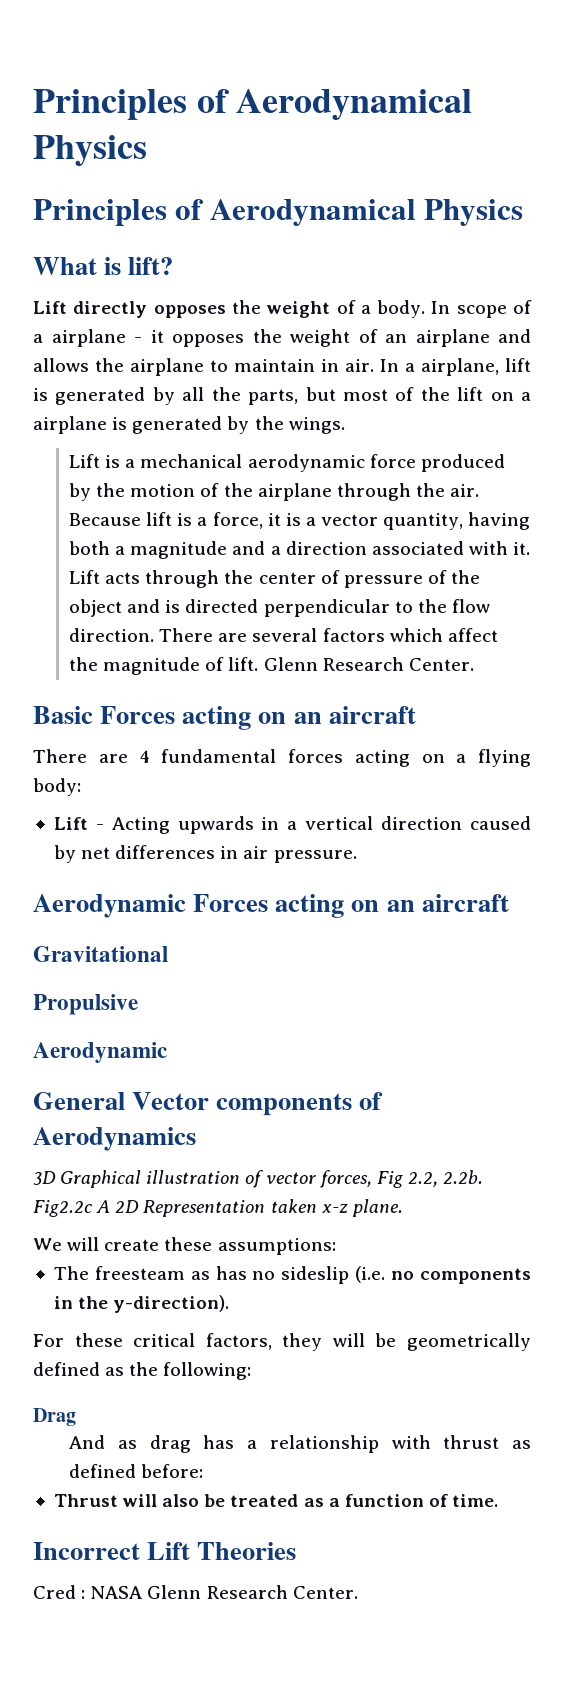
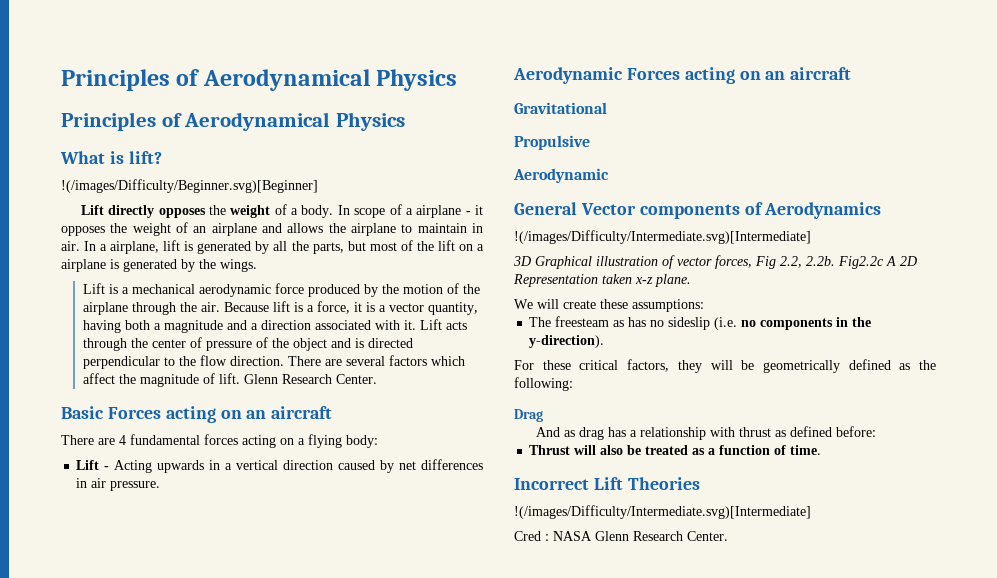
(174, 266) none -> [61,179,318,193] // !(/images/Difficulty/Beginner.svg)[Beginner]
(196, 1139) none -> [514,230,811,244] // !(/images/Difficulty/Intermediate.svg)[Intermediate]
(297, 1551) none -> [514,505,811,519] // !(/images/Difficulty/Intermediate.svg)[Intermediate]

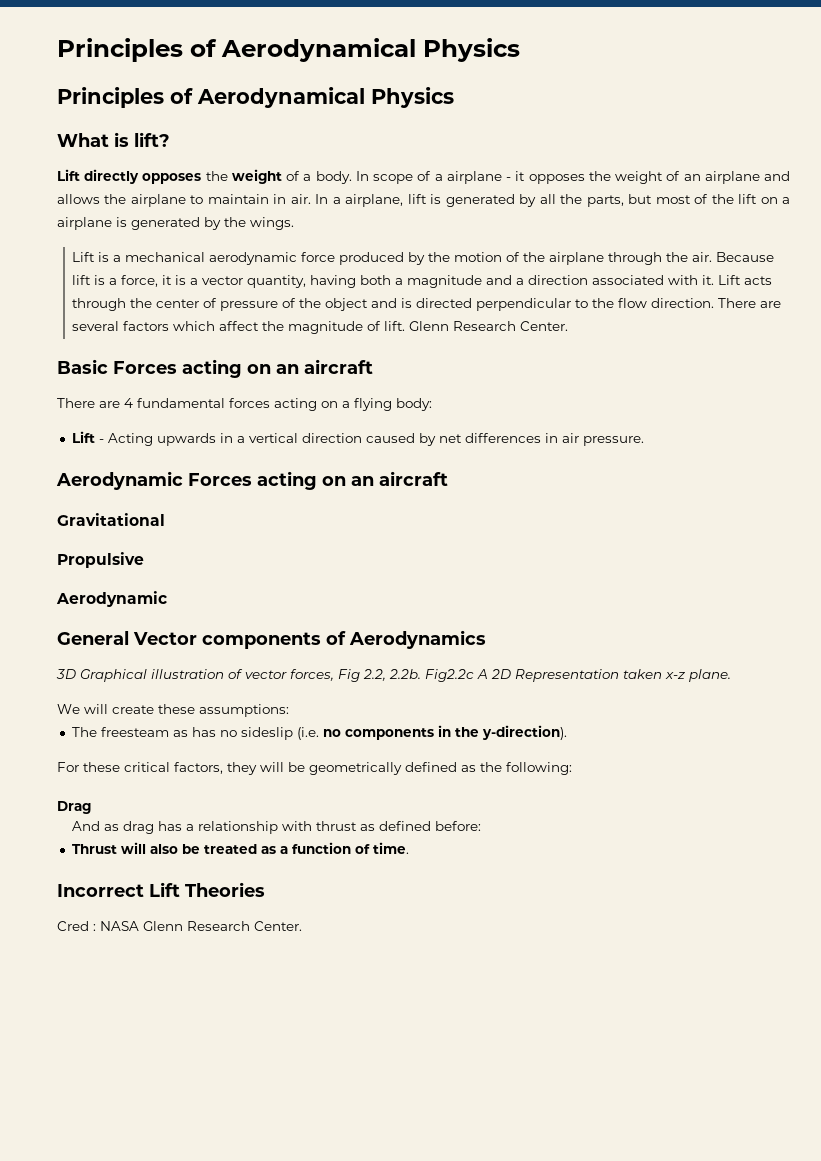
[61,179,318,193] // !(/images/Difficulty/Beginner.svg)[Beginner] -> (170, 139) none
[514,230,811,244] // !(/images/Difficulty/Intermediate.svg)[Intermediate] -> (486, 639) none
[514,505,811,519] // !(/images/Difficulty/Intermediate.svg)[Intermediate] -> (265, 889) none

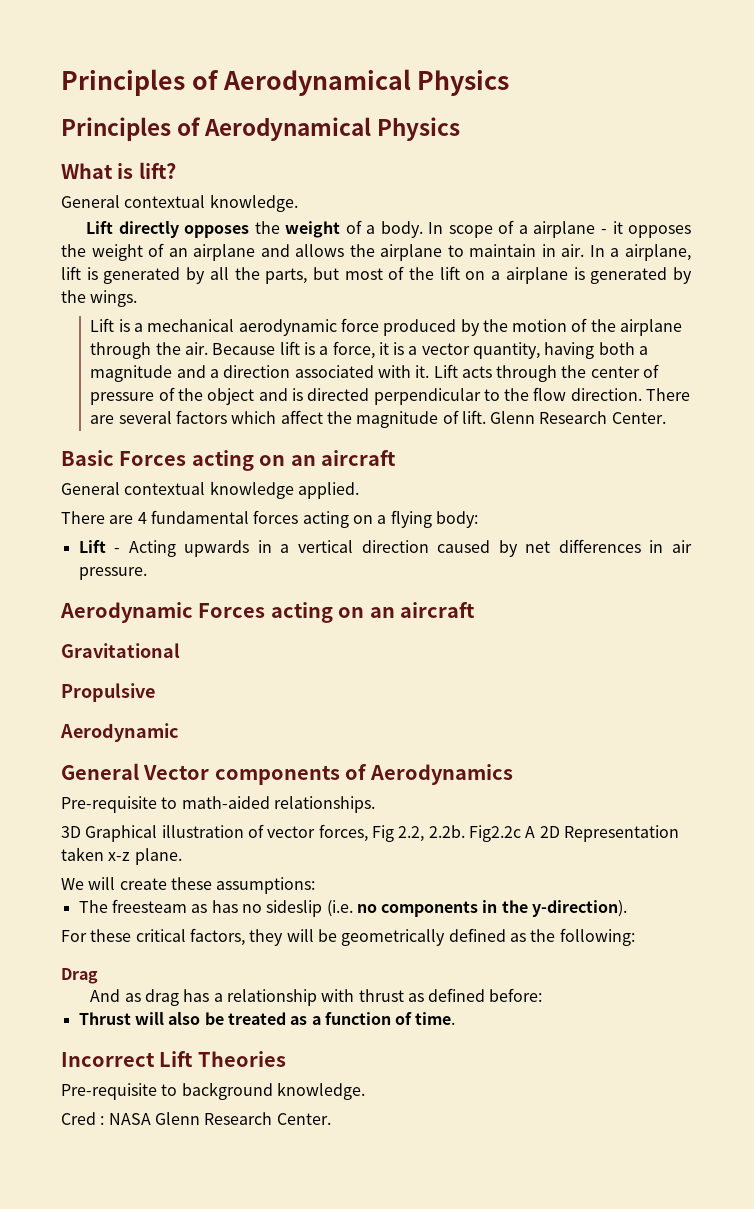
(170, 139) none -> [61,194,298,212] // General contextual knowledge.
(373, 366) none -> [61,481,359,499] // General contextual knowledge applied.
(486, 639) none -> [61,796,375,813] // Pre-requisite to math-aided relationships.
(265, 889) none -> [61,1082,365,1100] // Pre-requisite to background knowledge.

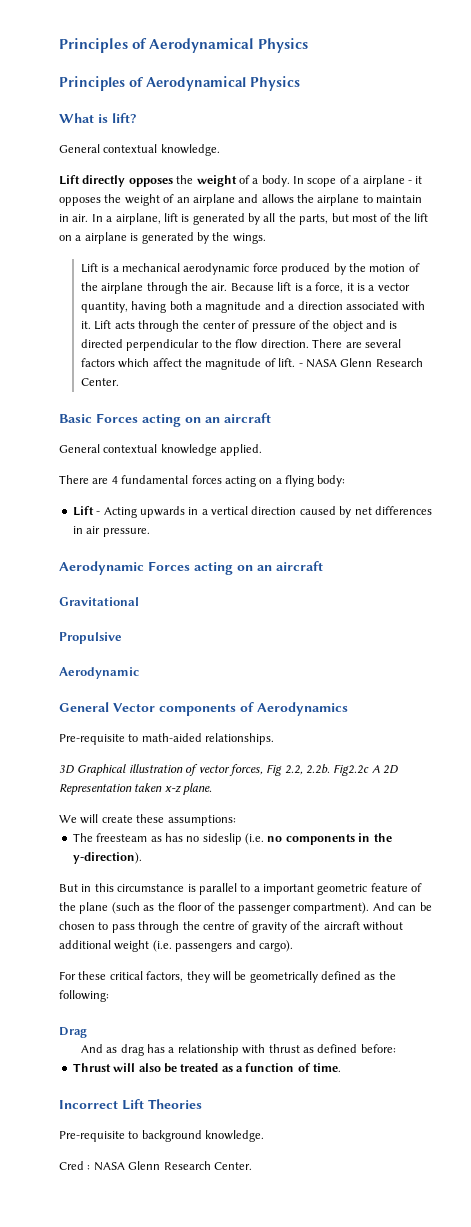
(486, 417) none -> [298,359,337,368] - NASA
(628, 908) none -> [59,883,423,895] [59,902,432,914] [59,921,404,933] [59,940,293,952] // But in this circumstance is parallel to a important geometric feature of the plane (such as the floor of the passenger compartment). And can be chosen to pass through the centre of gravity of the aircraft without additional weight (i.e. passengers and cargo).

